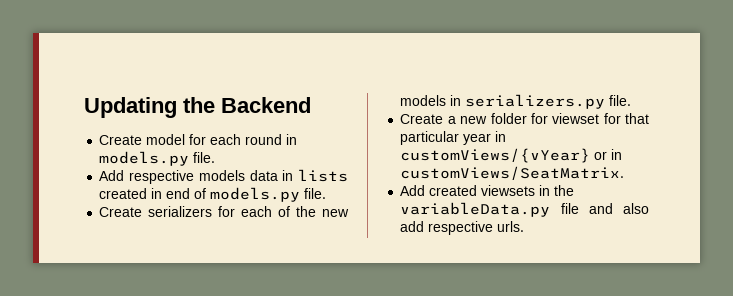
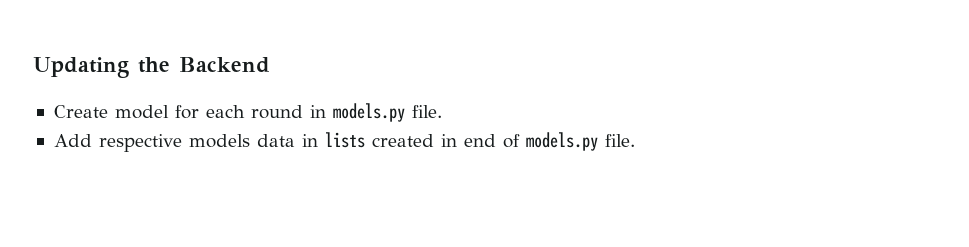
[99,206,349,217] [400,94,632,109] [400,113,649,124] [400,131,507,145] [400,148,623,163] [400,166,625,180] [400,185,575,196] [400,202,649,217] [400,221,525,235] // Create serializers for each of the new models in serializers.py file. // Create a new folder for viewset for that particular year in customViews/{vYear} or in customViews/SeatMatrix. // Add created viewsets in the variableData.py file and also add respective urls. -> (635, 140) none

